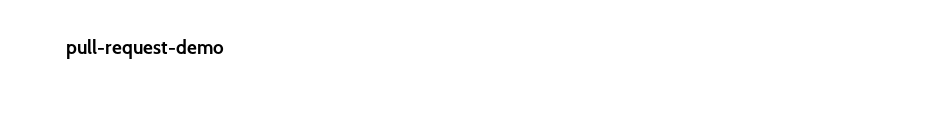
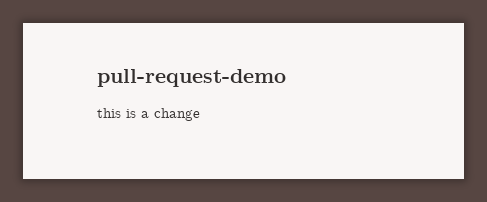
(224, 49) none -> [97,108,200,121] // this is a change

